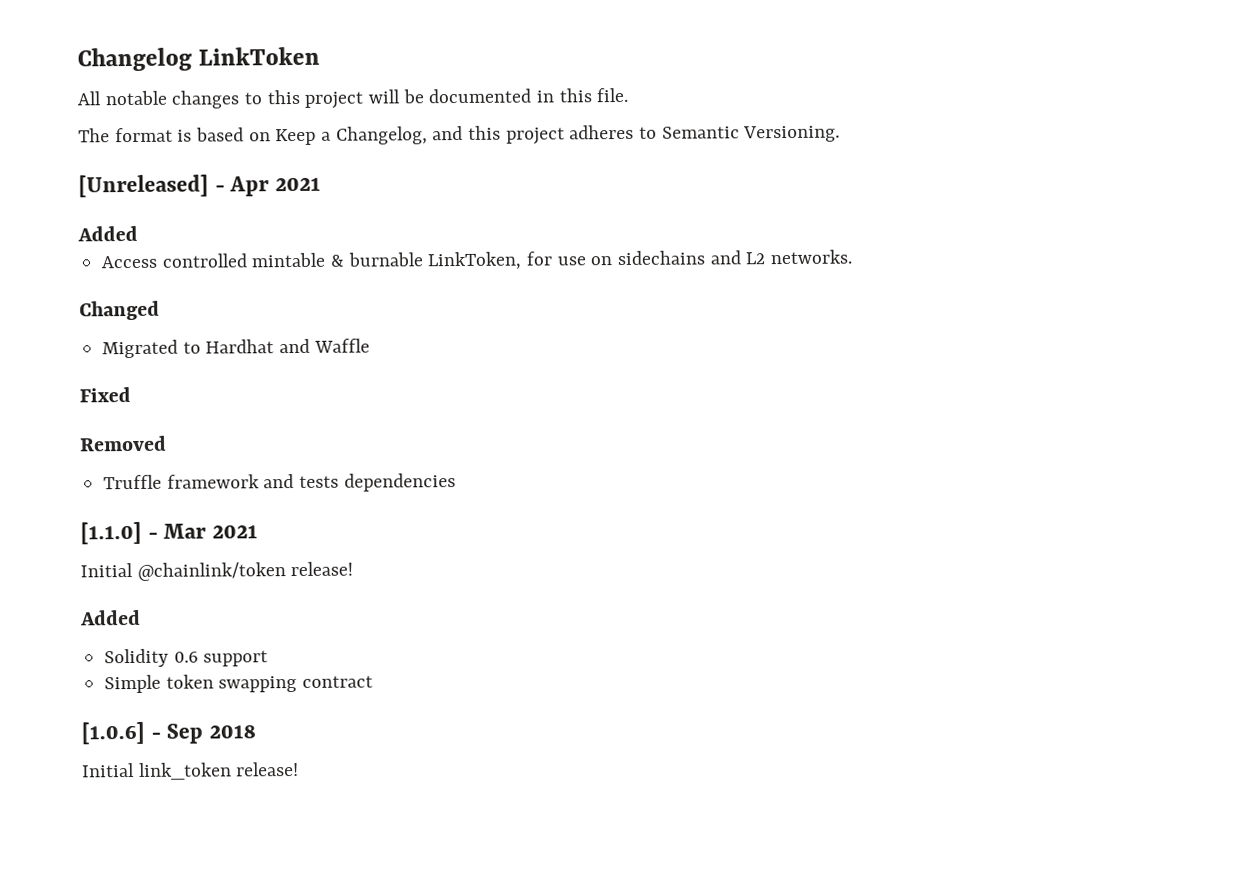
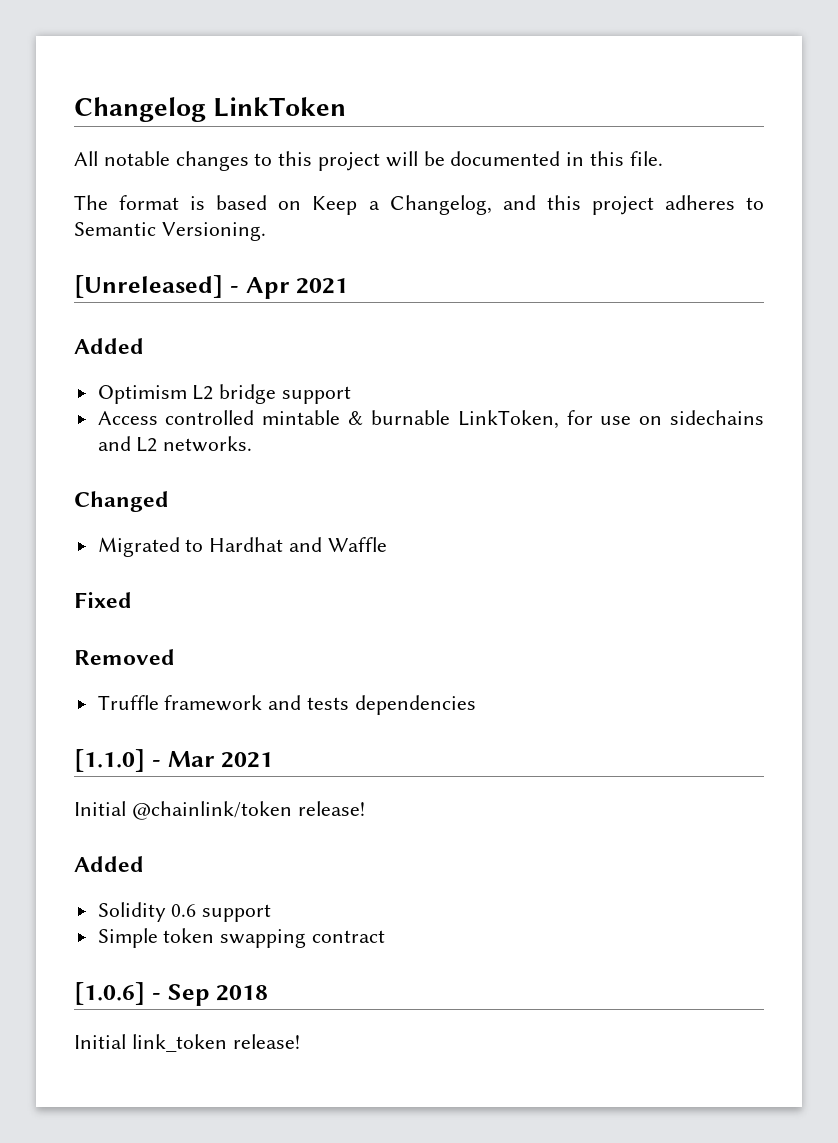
(138, 233) none -> [97,384,352,404] // Optimism L2 bridge support

